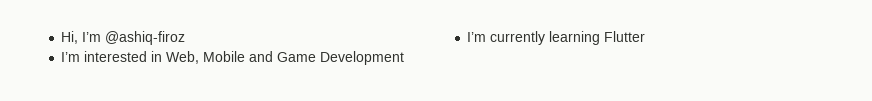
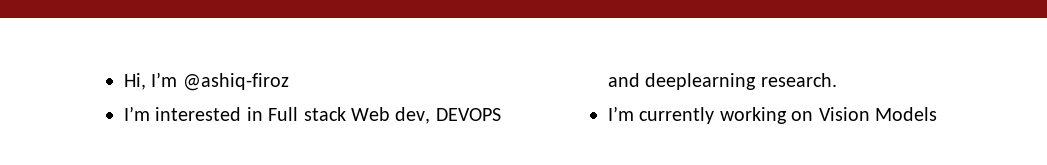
[166,51,405,65] [467,31,646,45] Web, Mobile and Game Development // I’m currently learning Flutter -> [268,107,501,124] [608,73,837,90] [608,106,937,124] Full stack Web dev, DEVOPS and deeplearning research. // I’m currently working on Vision Models

